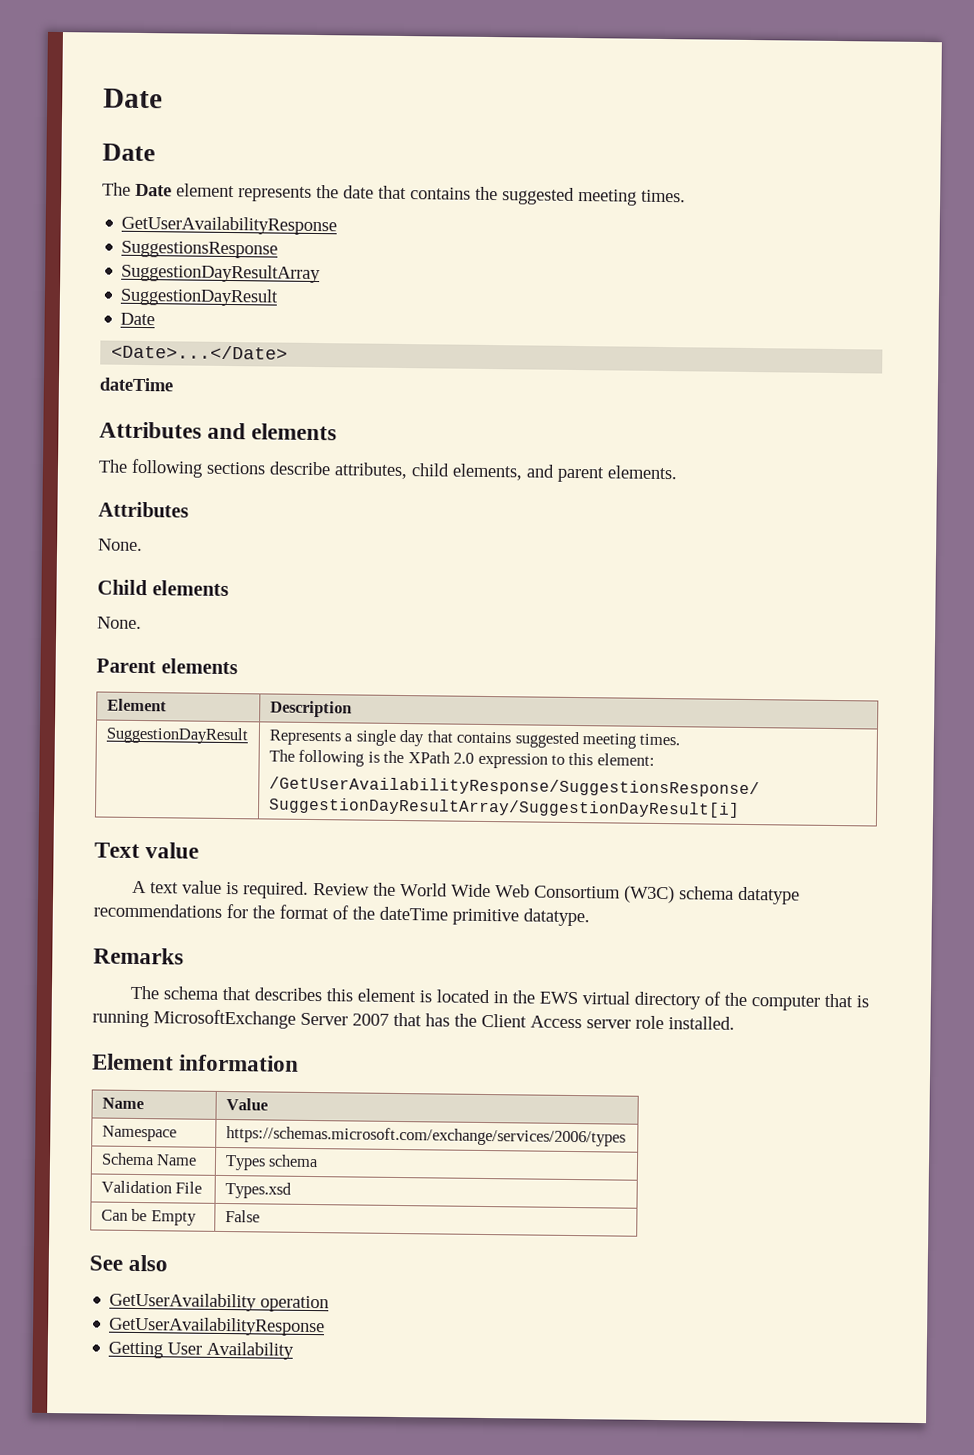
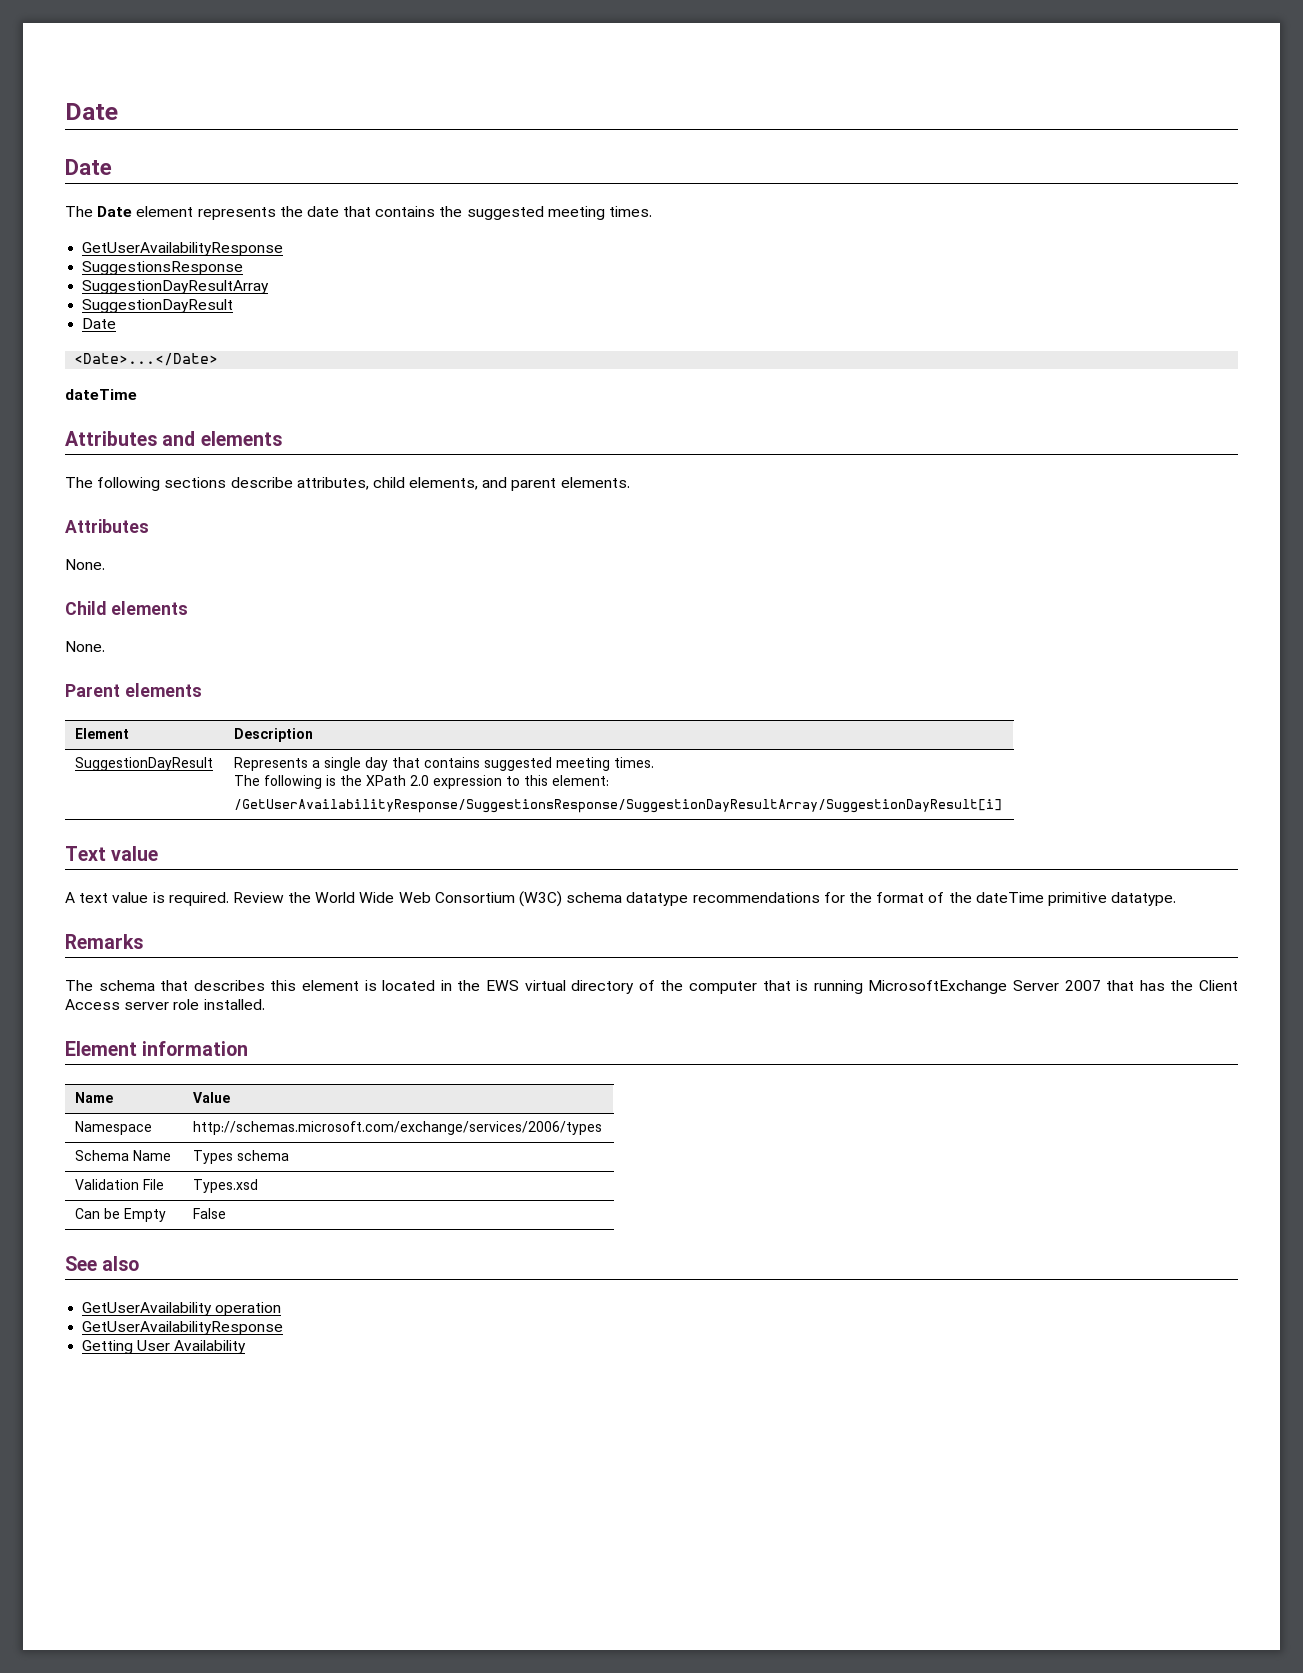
[225,1126,626,1147] https://schemas.microsoft.com/exchange/services/2006/types -> [193,1121,603,1135] http://schemas.microsoft.com/exchange/services/2006/types

